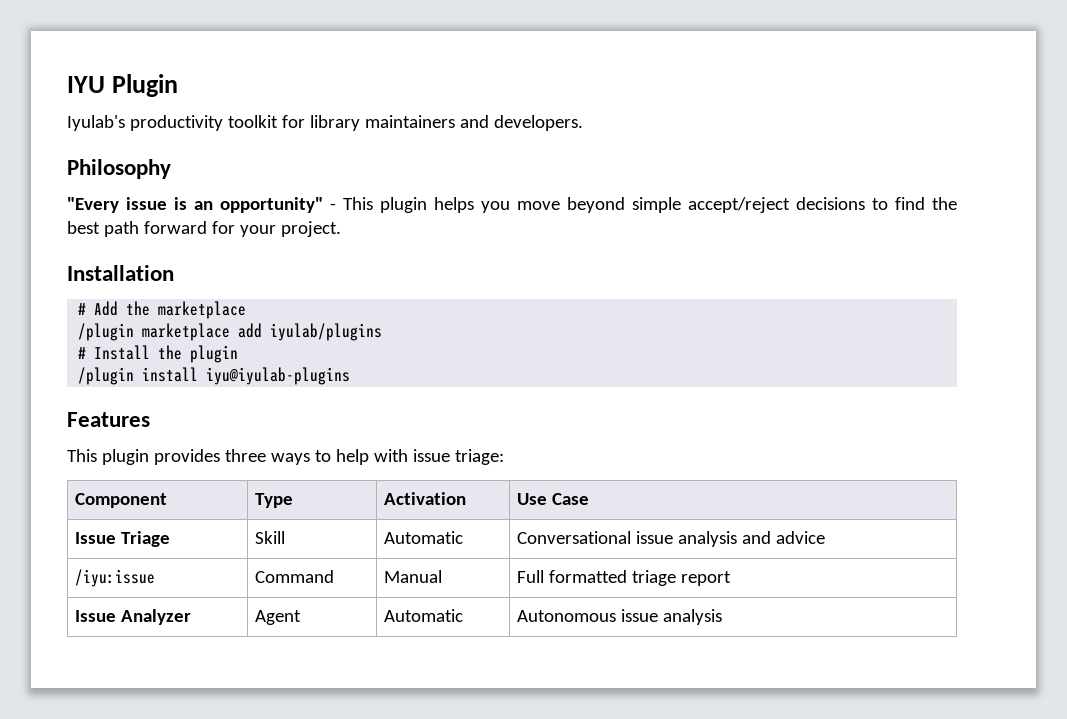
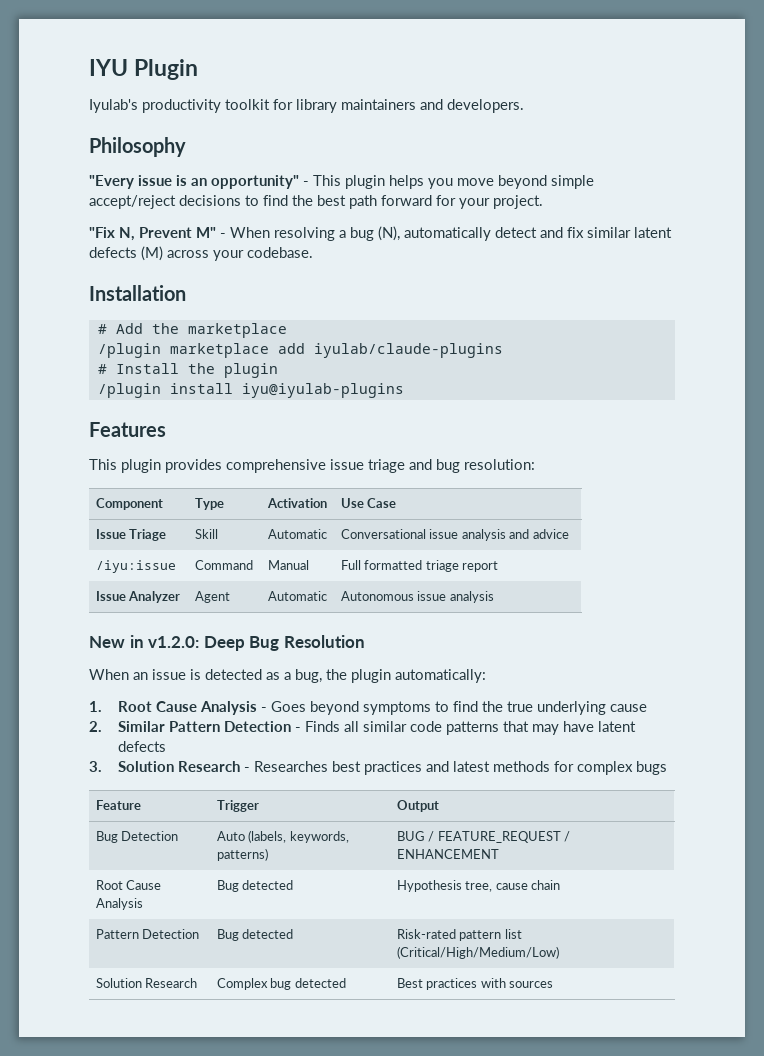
(341, 229) none -> [89,226,672,241] [89,246,313,261] // "Fix N, Prevent M" - When resolving a bug (N), automatically detect and fix similar latent defects (M) across your codebase.
[270,323,383,341] iyulab/plugins -> [313,343,503,358] iyulab/claude-plugins
[224,449,504,465] three ways to help with issue triage: -> [226,459,535,473] comprehensive issue triage and bug resolution:
(722, 617) none -> [89,635,365,651] [89,669,486,683] [89,701,647,715] [89,721,636,735] [117,741,166,752] [89,761,667,775] [95,800,141,810] [216,800,259,812] [396,800,439,812] [95,831,179,843] [216,830,349,843] [216,848,268,861] [396,831,571,843] [396,849,499,859] [95,880,162,890] [95,898,143,910] [216,880,294,892] [396,880,561,892] [95,929,200,939] [216,929,294,941] [396,929,522,941] [396,946,559,959] [95,978,198,988] [216,978,346,990] [396,978,554,990] // New in v1.2.0: Deep Bug Resolution // When an issue is detected as a bug, the plugin automatically: // 1. Root Cause Analysis - Goes beyond symptoms to find the true underlying cause // 2. Similar Pattern Detection - Finds all similar code patterns that may have latent defects // 3. Solution Research - Researches best practices and latest methods for complex bugs // Feature | Trigger | Output // Bug Detection | Auto (labels, keywords, patterns) | BUG / FEATURE_REQUEST / ENHANCEMENT // Root Cause Analysis | Bug detected | Hypothesis tree, cause chain // Pattern Detection | Bug detected | Risk-rated pattern list (Critical/High/Medium/Low) // Solution Research | Complex bug detected | Best practices with sources

